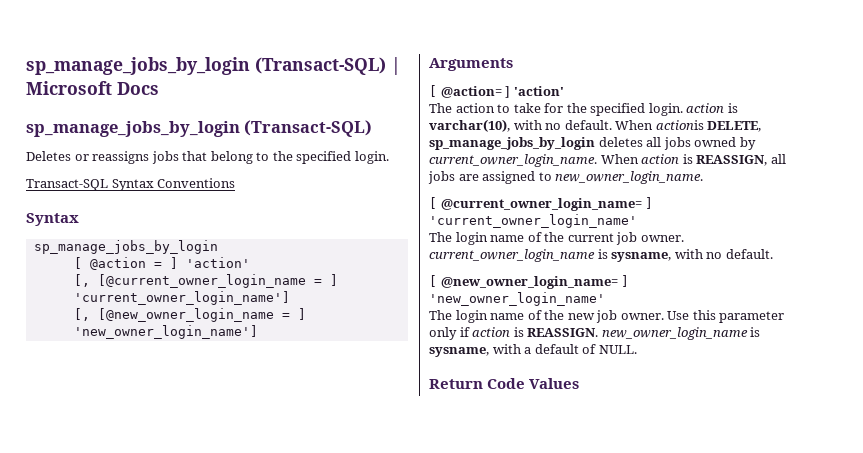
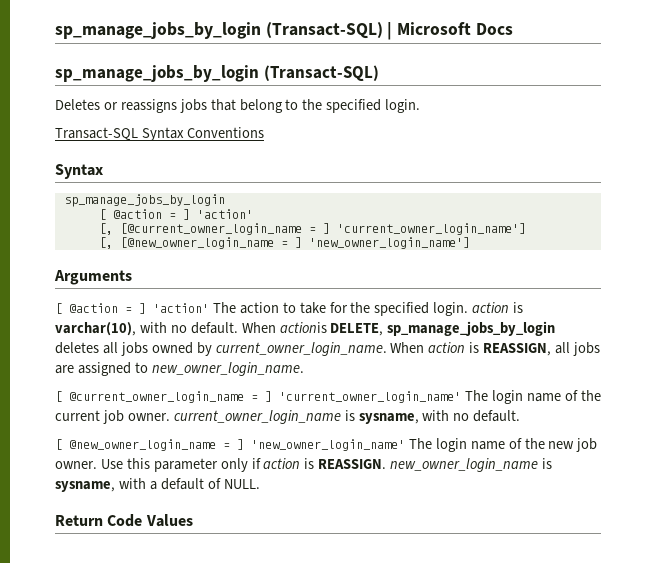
[440,86,564,98] @action= ] 'action' // -> [69,303,209,314] @action = ] 'action'
[440,198,642,211] @current_owner_login_name= -> [69,391,258,403] @current_owner_login_name =
(637, 221) // -> (461, 397) none
[440,276,618,289] @new_owner_login_name= -> [69,439,230,451] @new_owner_login_name =
(605, 299) // -> (405, 445) none

